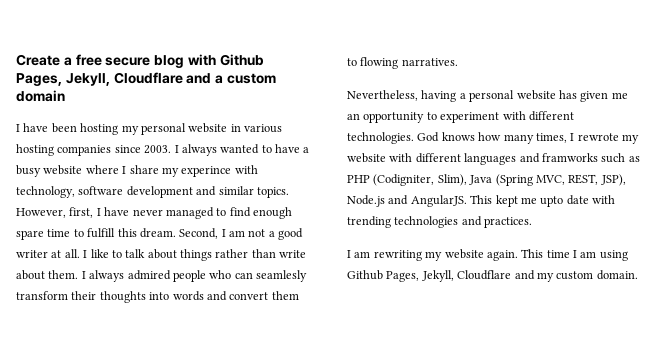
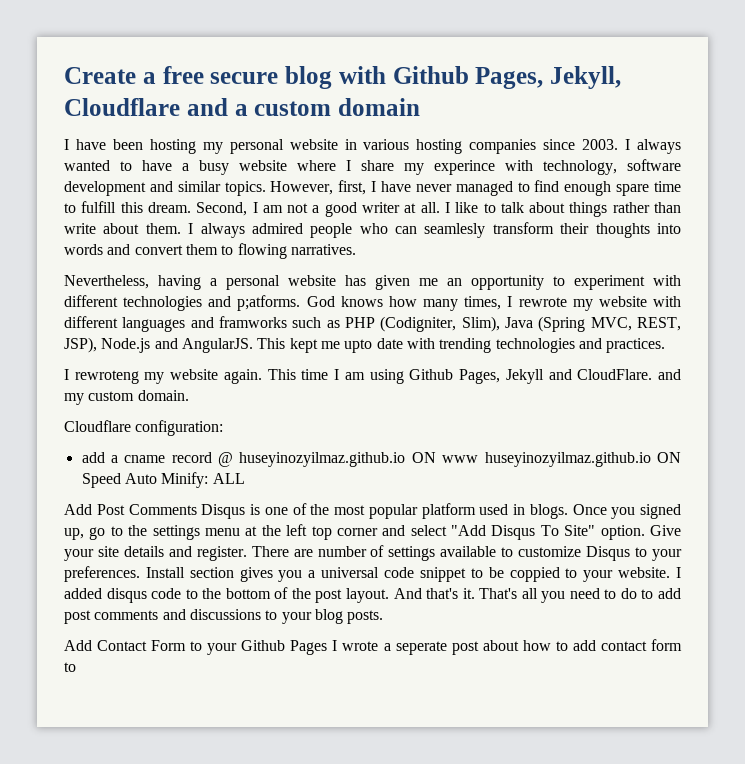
[347,132,414,144] technologies. -> [123,295,301,311] technologies and p;atforms.
[354,250,422,261] am rewriting -> [74,370,139,384] rewroteng
[421,270,512,282] Jekyll, Cloudflare -> [505,369,653,384] Jekyll and CloudFlare.
(638, 275) none -> [64,420,224,436] [81,452,681,467] [81,472,245,488] [64,503,681,519] [64,524,682,540] [64,545,683,561] [64,566,682,582] [64,587,681,603] [64,609,384,624] [64,639,682,655] [64,662,76,672] // Cloudflare configuration: // add a cname record @ huseyinozyilmaz.github.io ON www huseyinozyilmaz.github.io ON Speed Auto Minify: ALL // Add Post Comments Disqus is one of the most popular platform used in blogs. Once you signed up, go to the settings menu at the left top corner and select "Add Disqus To Site" option. Give your site details and register. There are number of settings available to customize Disqus to your preferences. Install section gives you a universal code snippet to be coppied to your website. I added disqus code to the bottom of the post layout. And that's it. That's all you need to do to add post comments and discussions to your blog posts. // Add Contact Form to your Github Pages I wrote a seperate post about how to add contact form to

